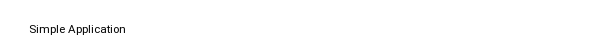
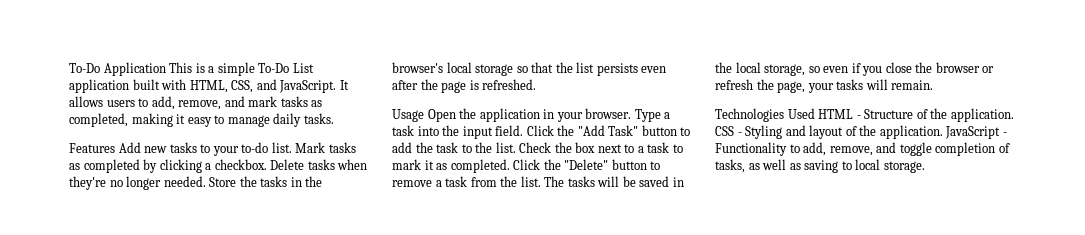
[29,25,127,35] Simple Application -> [69,62,314,76] [69,79,349,93] [69,96,323,110] [69,113,334,127] [69,142,356,156] [69,159,368,173] [69,176,323,190] [392,62,667,76] [392,79,537,93] [392,108,671,122] [392,125,691,139] [392,142,683,153] [392,159,661,173] [392,176,684,187] [715,62,995,76] [715,79,934,93] [715,108,1014,122] [715,125,1007,139] [715,142,1010,156] [715,159,925,173] To-Do Application This is a simple To-Do List application built with HTML, CSS, and JavaScript. It allows users to add, remove, and mark tasks as completed, making it easy to manage daily tasks. // Features Add new tasks to your to-do list. Mark tasks as completed by clicking a checkbox. Delete tasks when they're no longer needed. Store the tasks in the browser's local storage so that the list persists even after the page is refreshed. // Usage Open the application in your browser. Type a task into the input field. Click the "Add Task" button to add the task to the list. Check the box next to a task to mark it as completed. Click the "Delete" button to remove a task from the list. The tasks will be saved in the local storage, so even if you close the browser or refresh the page, your tasks will remain. // Technologies Used HTML - Structure of the application. CSS - Styling and layout of the application. JavaScript - Functionality to add, remove, and toggle completion of tasks, as well as saving to local storage.

